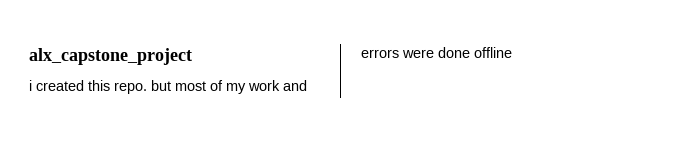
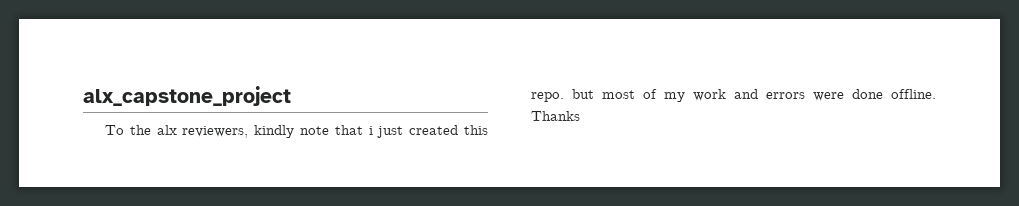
[29,80,32,91] i -> [104,125,404,138] To the alx reviewers, kindly note that i just
[474,47,512,58] offline -> [891,89,936,99] [531,111,580,121] offline. Thanks

